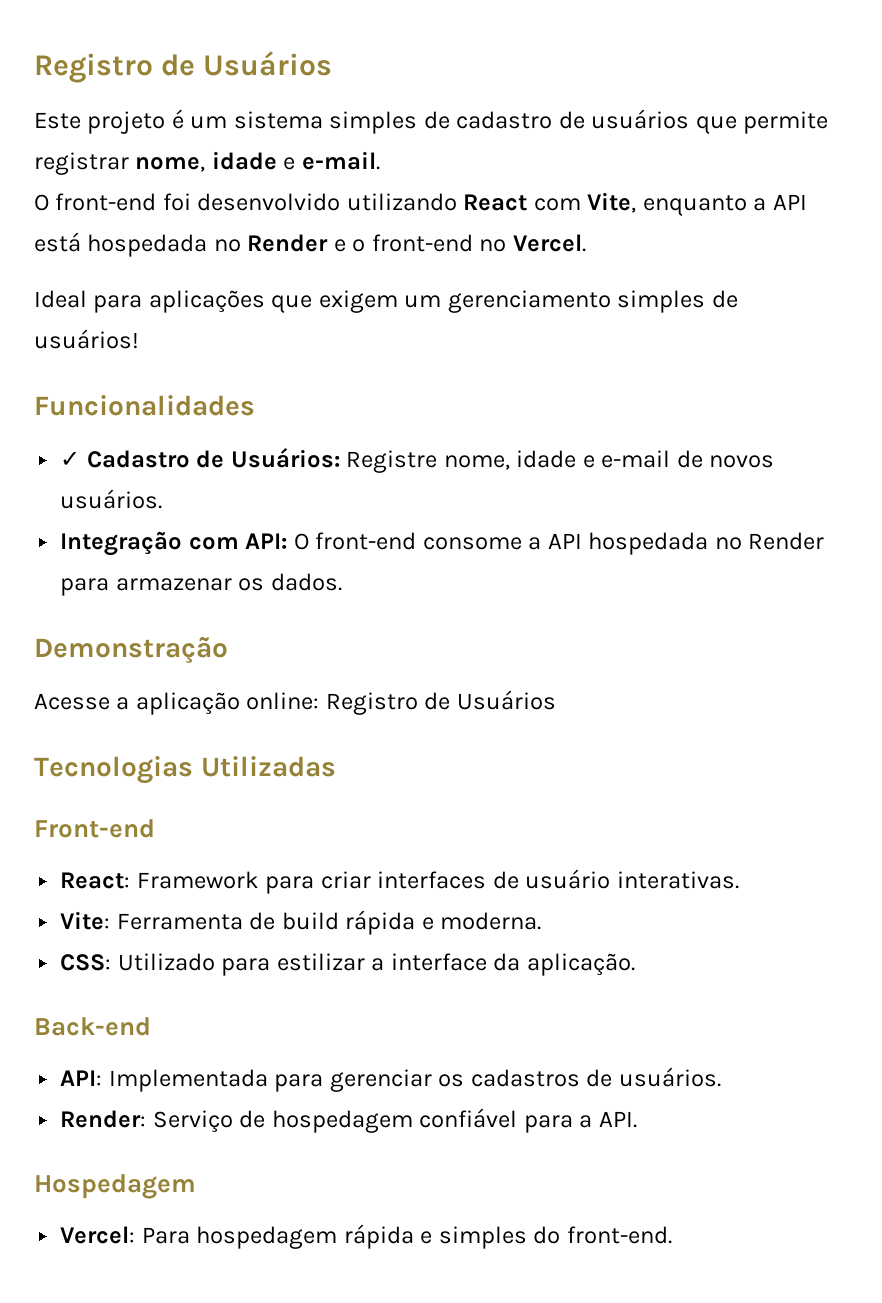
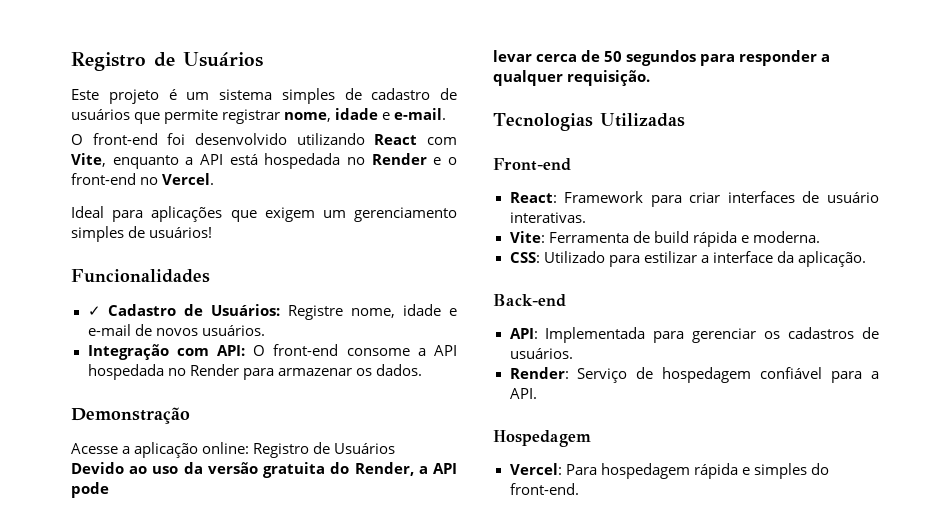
(556, 700) none -> [71,462,458,478] [71,482,109,498] [493,50,831,66] [493,70,651,86] // Devido ao uso da versão gratuita do Render, a API pode // levar cerca de 50 segundos para responder a qualquer requisição.

